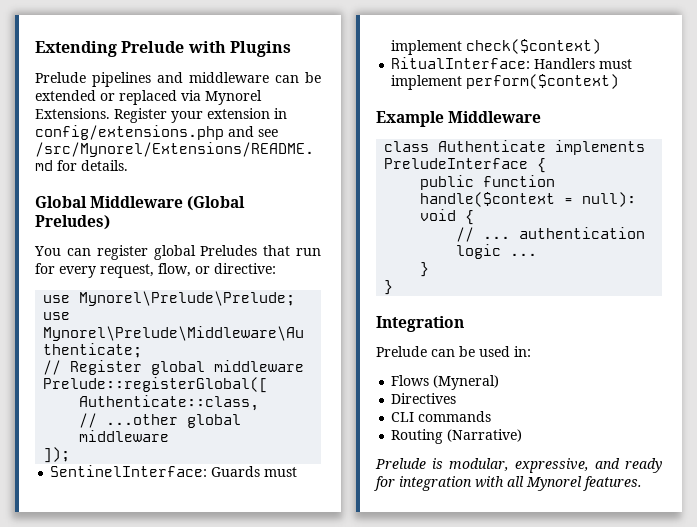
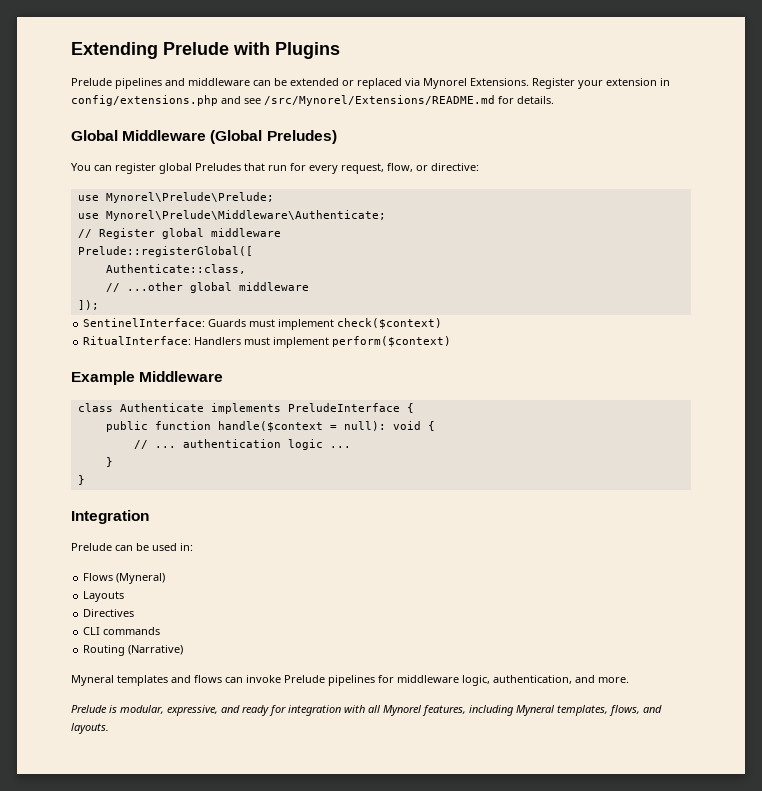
(500, 382) none -> [83,591,125,602] // Layouts
(523, 435) none -> [71,675,629,686] // Myneral templates and flows can invoke Prelude pipelines for middleware logic, authentication, and more.
[583,476,642,491] features. -> [422,705,662,716] [71,723,109,734] features, including Myneral templates, flows, and layouts.

